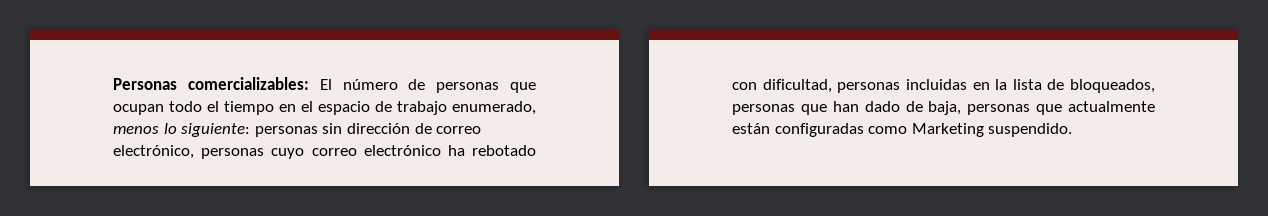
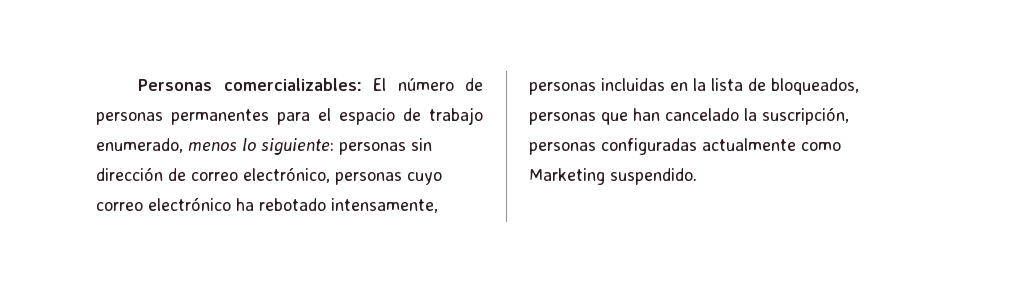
[509,82,536,93] [113,101,296,115] que ocupan todo el tiempo en -> [171,109,310,125] permanentes para
[732,79,832,93] con dificultad, -> [331,198,438,213] intensamente,
[864,101,1155,115] [732,123,864,137] dado de baja, personas que actualmente están configuradas -> [665,107,849,125] [529,138,796,155] cancelado la suscripción, personas configuradas actualmente

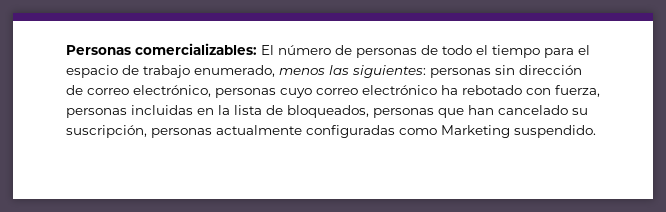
[171,109,269,125] permanentes -> [421,45,540,58] de todo el tiempo
[242,138,334,155] lo siguiente: -> [329,65,426,78] las siguientes:
[331,198,438,213] intensamente, -> [526,85,600,97] con fuerza,
[744,108,757,121] la -> [572,108,588,115] su
[601,138,796,155] configuradas actualmente -> [216,125,395,138] actualmente configuradas

